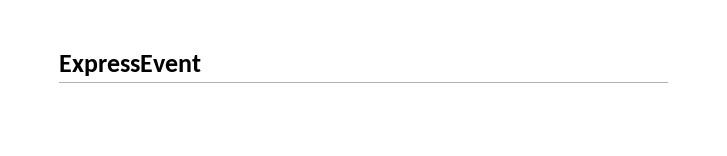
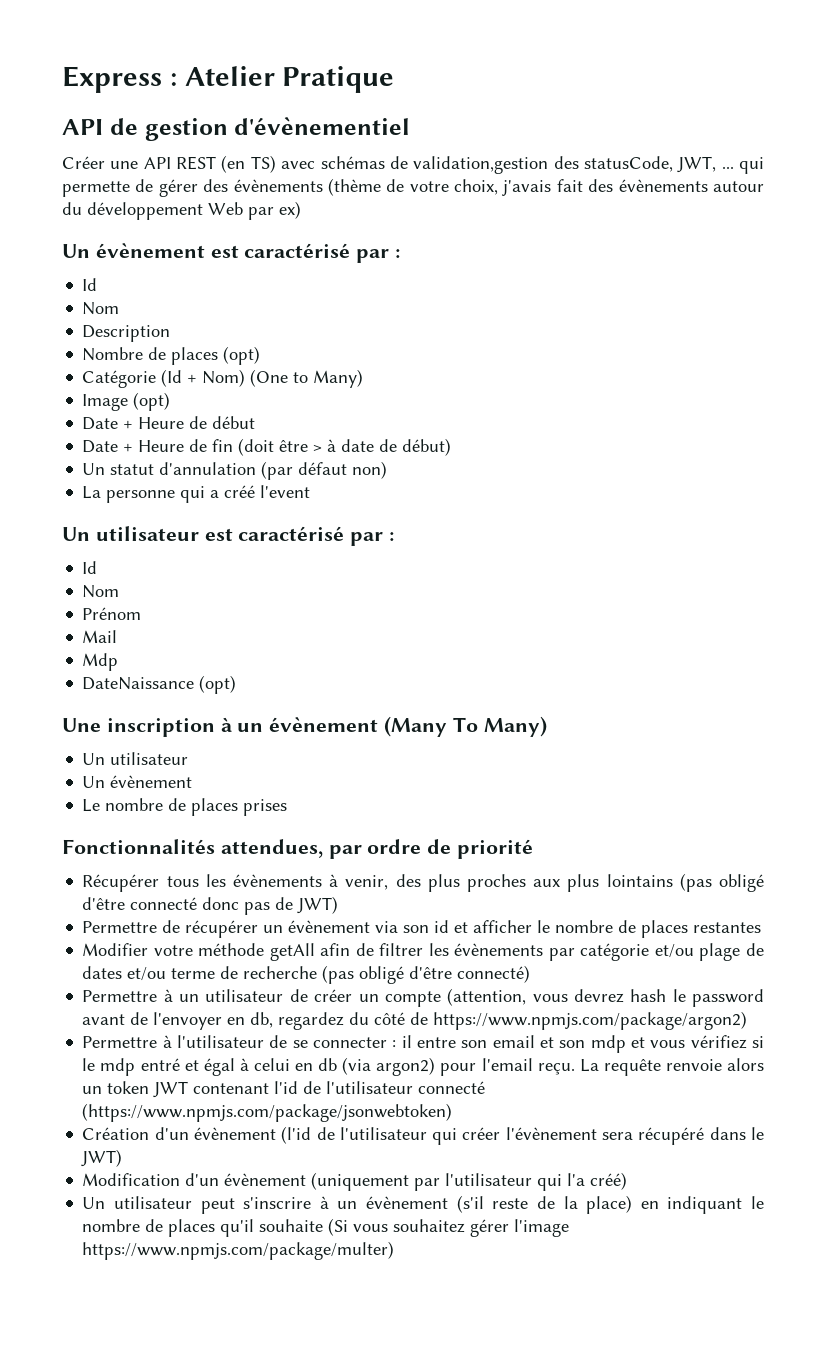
[59,55,201,76] ExpressEvent -> [62,66,395,93] [62,117,411,141] [62,155,764,174] [62,178,764,197] [62,201,301,220] [62,243,401,263] [82,278,98,291] [82,302,120,315] [82,325,171,342] [82,346,261,365] [82,369,364,388] [82,392,171,411] [82,416,256,430] [82,438,452,456] [82,461,388,480] [82,485,311,503] [62,526,395,546] [82,561,98,574] [82,585,120,598] [82,607,142,620] [82,630,118,643] [82,653,119,671] [82,675,237,694] [62,716,547,737] [82,752,189,765] [82,775,193,788] [82,798,288,816] [62,839,534,859] [82,873,764,892] [82,896,339,915] [82,920,762,938] [82,943,764,961] [82,965,531,984] [82,988,765,1007] [82,1011,748,1030] [82,1035,765,1053] [82,1057,765,1076] [82,1081,486,1098] [82,1103,453,1122] [82,1126,764,1145] [81,1149,123,1167] [82,1172,628,1191] [82,1195,764,1214] [82,1218,570,1237] [82,1241,395,1260] Express : Atelier Pratique // API de gestion d'évènementiel // Créer une API REST (en TS) avec schémas de validation,gestion des statusCode, JWT, ... qui permette de gérer des évènements (thème de votre choix, j'avais fait des évènements autour du développement Web par ex) // Un évènement est caractérisé par : // Id // Nom // Description // Nombre de places (opt) // Catégorie (Id + Nom) (One to Many) // Image (opt) // Date + Heure de début // Date + Heure de fin (doit être > à date de début) // Un statut d'annulation (par défaut non) // La personne qui a créé l'event // Un utilisateur est caractérisé par : // Id // Nom // Prénom // Mail // Mdp // DateNaissance (opt) // Une inscription à un évènement (Many To Many) // Un utilisateur // Un évènement // Le nombre de places prises // Fonctionnalités attendues, par ordre de priorité // Récupérer tous les évènements à venir, des plus proches aux plus lointains (pas obligé d'être connecté donc pas de JWT) // Permettre de récupérer un évènement via son id et afficher le nombre de places restantes // Modifier votre méthode getAll afin de filtrer les évènements par catégorie et/ou plage de dates et/ou terme de recherche (pas obligé d'être connecté) // Permettre à un utilisateur de créer un compte (attention, vous devrez hash le password avant de l'envoyer en db, regardez du côté de https://www.npmjs.com/package/argon2) // Permettre à l'utilisateur de se connecter : il entre son email et son mdp et vous vérifiez si le mdp entré et égal à celui en db (via argon2) pour l'email reçu. La requête renvoie alors un token JWT contenant l'id de l'utilisateur connecté (https://www.npmjs.com/package/jsonwebtoken) // Création d'un évènement (l'id de l'utilisateur qui créer l'évènement sera récupéré dans le JWT) // Modification d'un évènement (uniquement par l'utilisateur qui l'a créé) // Un utilisateur peut s'inscrire à un évènement (s'il reste de la place) en indiquant le nombre de places qu'il souhaite (Si vous souhaitez gérer l'image https://www.npmjs.com/package/multer)

